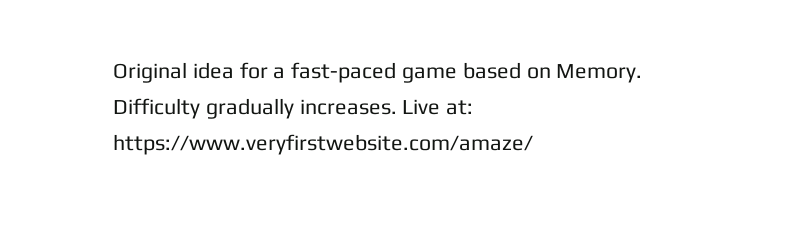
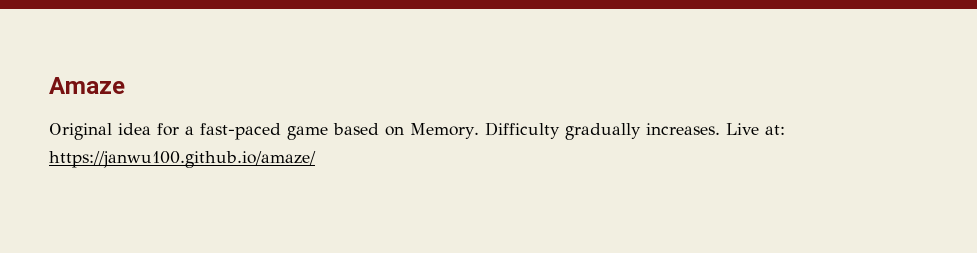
(113, 72) none -> [49,77,125,94] Amaze //
[113,134,533,155] https://www.veryfirstwebsite.com/amaze/ -> [49,151,316,168] https://janwu100.github.io/amaze/

